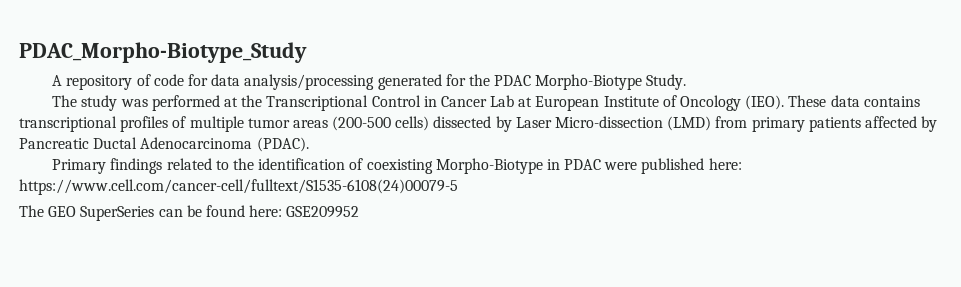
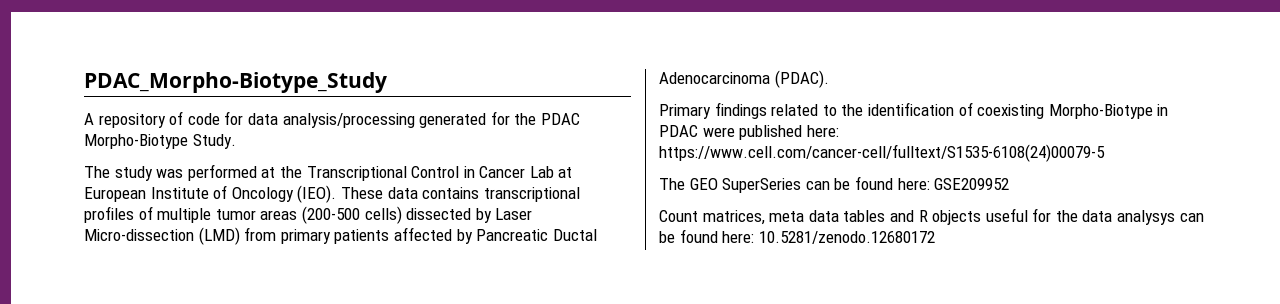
(360, 212) none -> [659,208,1204,225] [659,229,935,244] // Count matrices, meta data tables and R objects useful for the data analysys can be found here: 10.5281/zenodo.12680172

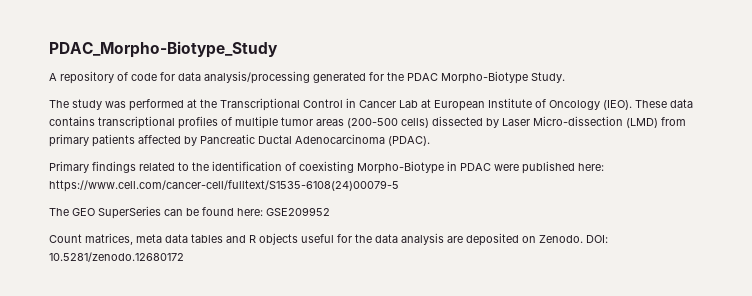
[1117,210,1204,225] [659,229,755,243] analysys can be found here: -> [401,233,608,246] analysis are deposited on Zenodo. DOI:

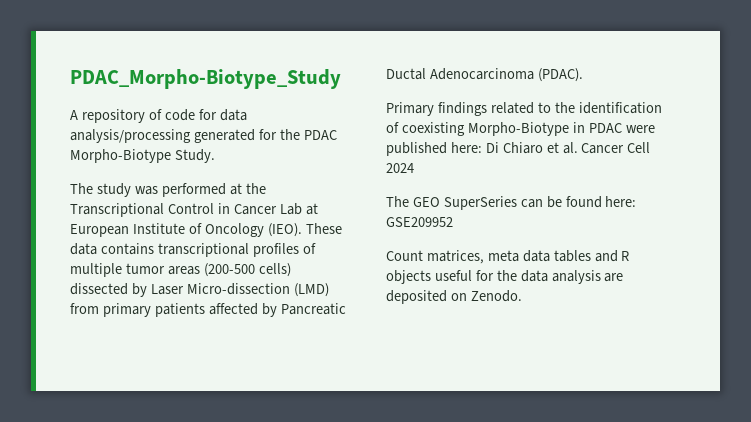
[49,180,399,192] https://www.cell.com/cancer-cell/fulltext/S1535-6108(24)00079-5 -> [485,142,651,154] [386,163,414,173] Di Chiaro et al. Cancer Cell 2024
[586,235,608,243] [49,252,184,262] DOI: 10.5281/zenodo.12680172 -> (522, 296) none

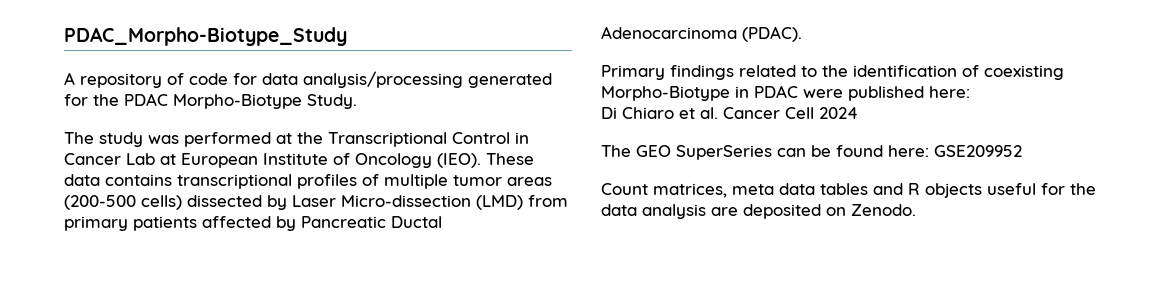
(482, 147) none -> (970, 92) //

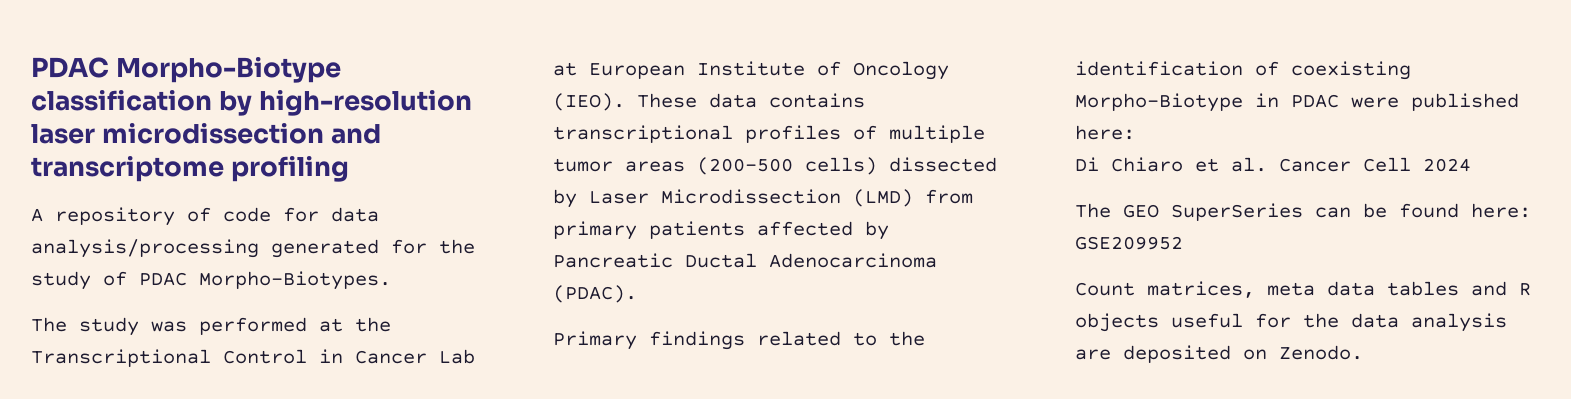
[64,27,347,46] PDAC_Morpho-Biotype_Study -> [31,57,342,83] [31,90,473,116] [31,123,382,144] [31,156,350,182] PDAC Morpho-Biotype classification by high-resolution laser microdissection and transcriptome profiling
[124,93,357,109] PDAC Morpho-Biotype Study. -> [31,271,391,290] study of PDAC Morpho-Biotypes.
[341,195,471,207] Micro-dissection -> [661,189,841,204] Microdissection

